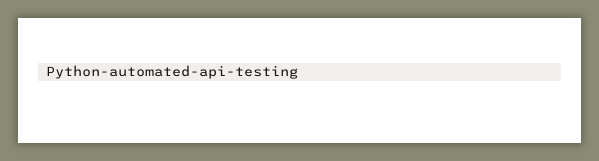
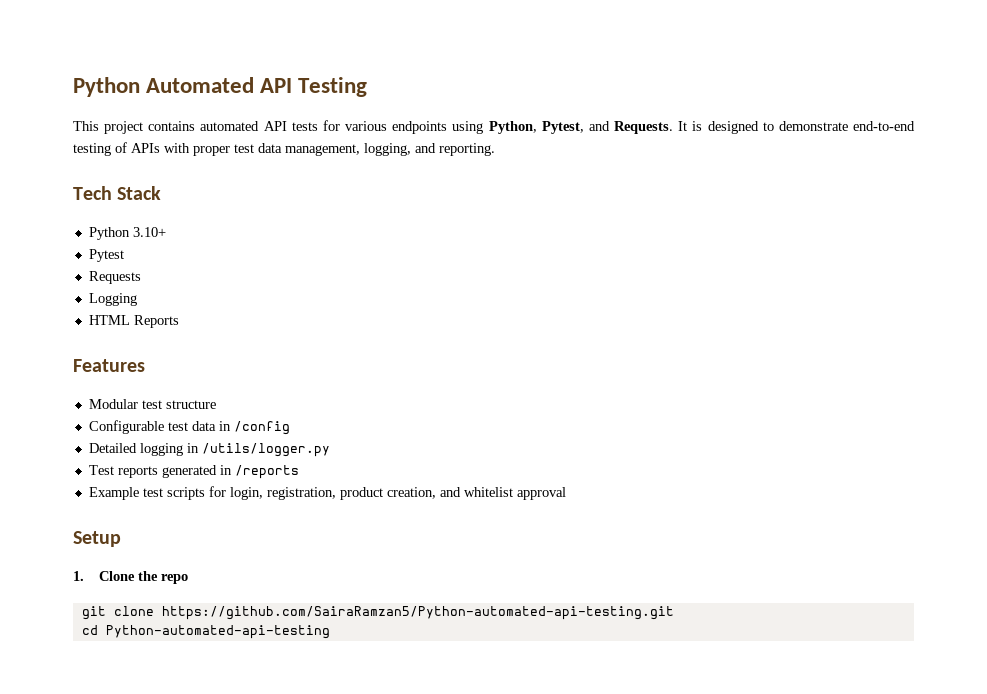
(45, 72) none -> [73,77,368,97] [73,120,915,134] [73,142,495,156] [73,186,162,200] [88,227,166,240] [88,249,124,262] [88,271,141,284] [88,293,137,306] [88,315,179,328] [73,359,145,372] [88,399,216,409] [88,420,290,435] [88,443,330,457] [88,465,299,479] [88,486,566,500] [73,531,121,547] [73,571,188,584] [81,606,674,620] [81,625,98,635] Python Automated API Testing // This project contains automated API tests for various endpoints using Python, Pytest, and Requests. It is designed to demonstrate end-to-end testing of APIs with proper test data management, logging, and reporting. // Tech Stack // Python 3.10+ // Pytest // Requests // Logging // HTML Reports // Features // Modular test structure // Configurable test data in /config // Detailed logging in /utils/logger.py // Test reports generated in /reports // Example test scripts for login, registration, product creation, and whitelist approval // Setup // 1. Clone the repo // git clone https://github.com/SairaRamzan5/Python-automated-api-testing.git // cd

